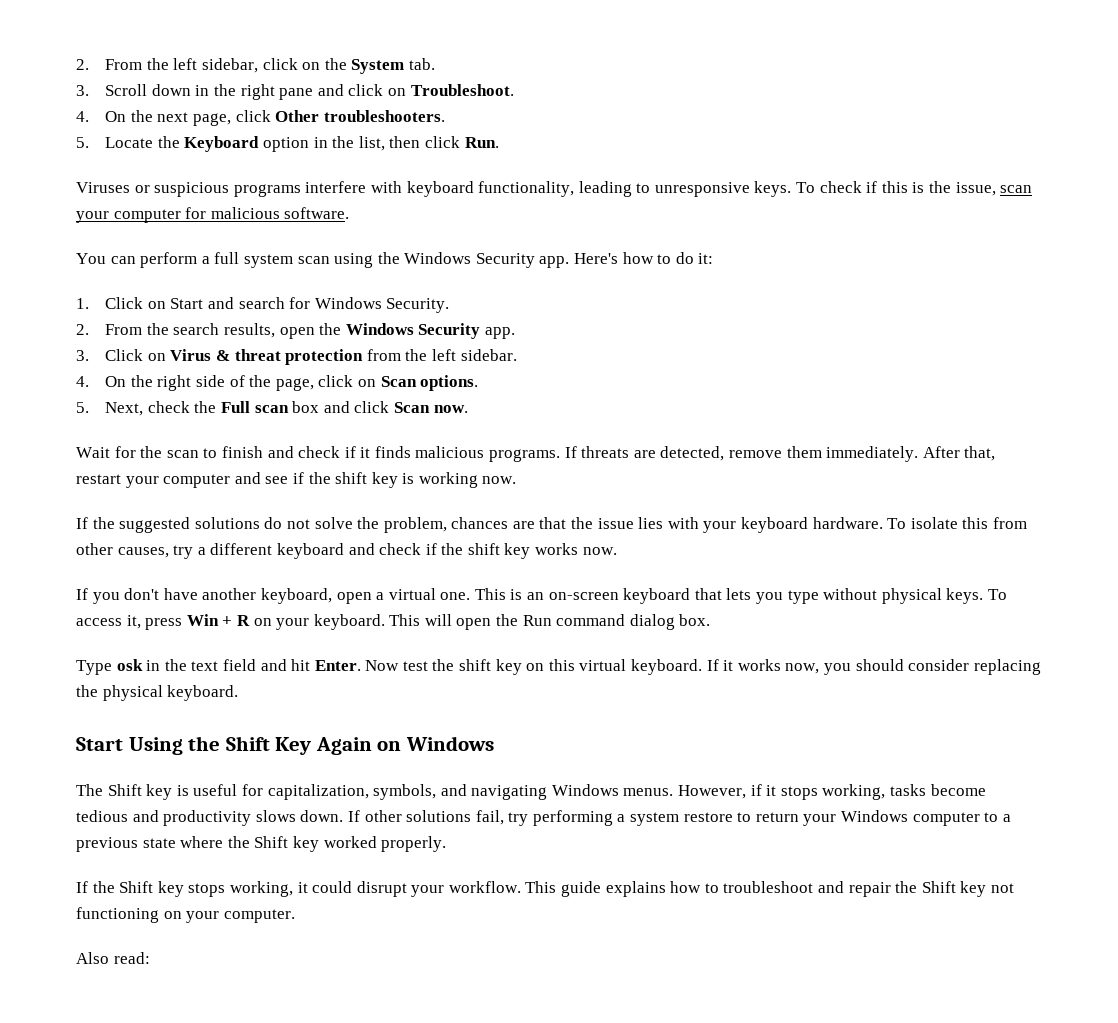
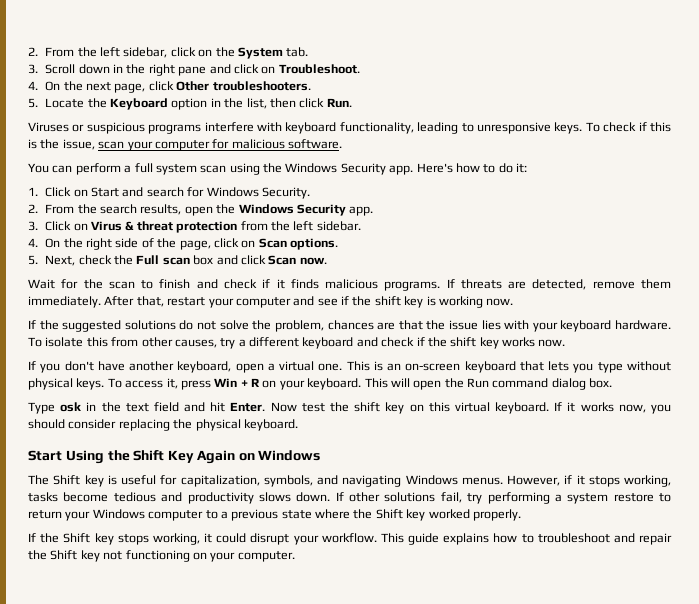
[76,952,150,964] // Also read: -> (295, 556) none

